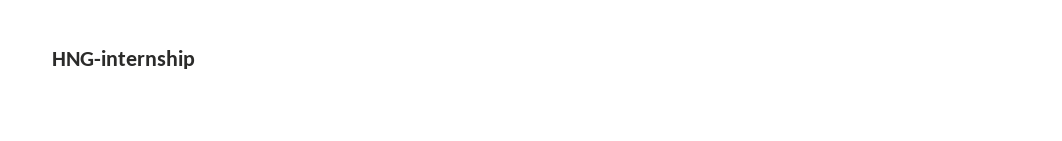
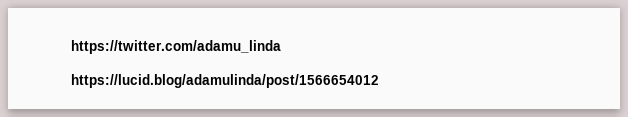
[52,50,195,69] HNG-internship -> [71,40,281,54] [71,74,379,88] https://twitter.com/adamu_linda // https://lucid.blog/adamulinda/post/1566654012

